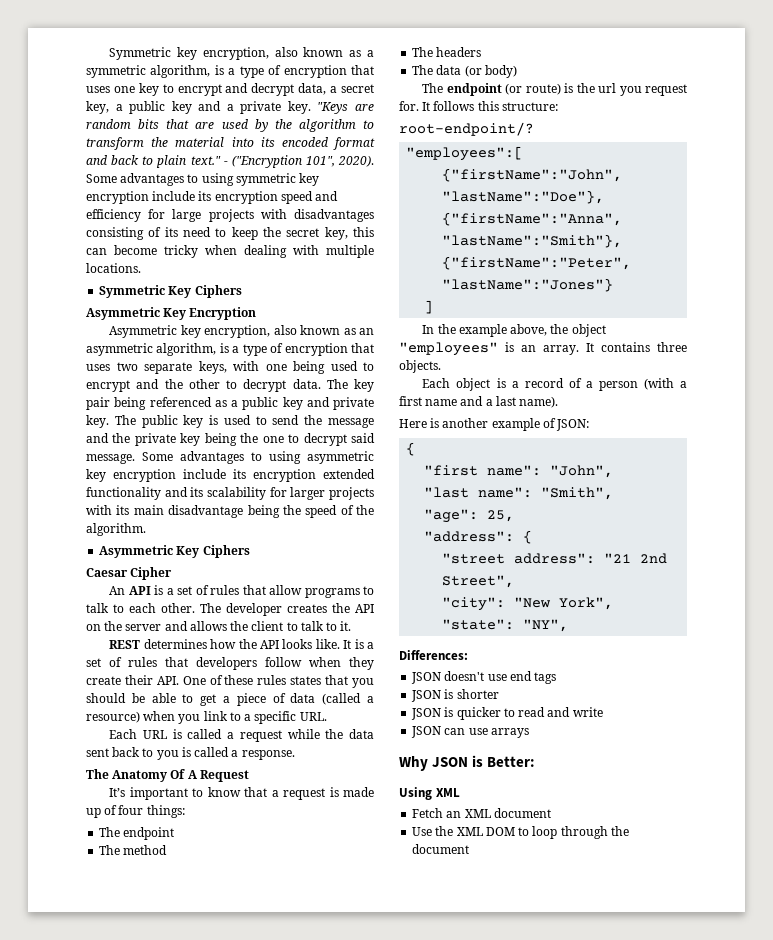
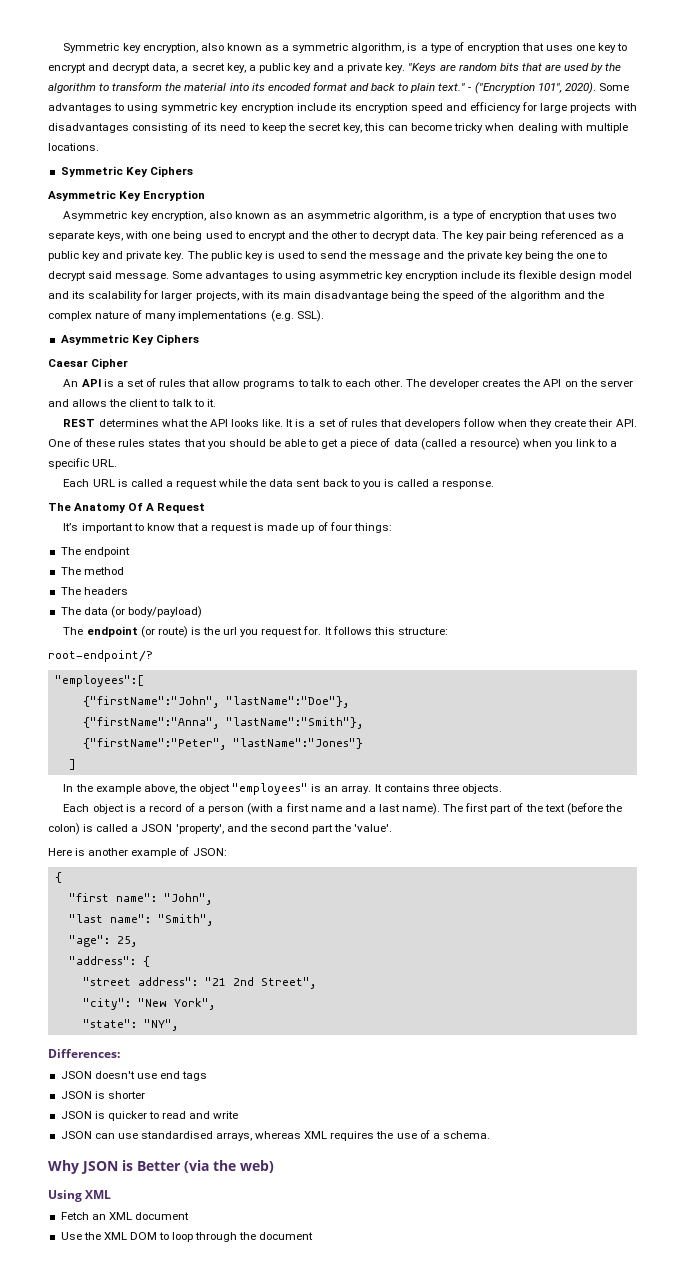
[253,469,375,482] [86,487,161,500] encryption extended functionality -> [518,270,633,281] flexible design model
[329,487,374,500] projects -> [195,291,239,301] projects,
[86,523,146,536] algorithm. -> [509,291,604,301] [48,310,324,322] algorithm and the complex nature of many implementations (e.g. SSL).
[210,639,237,649] how -> [161,419,189,427] what
[484,65,517,78] body) -> [127,606,202,618] body/payload)
(559, 402) none -> [443,803,622,815] [48,823,393,835] The first part of the text (before the colon) is called a JSON 'property', and the second part the 'value'.
[490,728,529,738] arrays -> [140,1130,490,1141] standardised arrays, whereas XML requires the use of a schema.
[487,756,536,767] Better: -> [137,1160,274,1173] Better (via the web)

